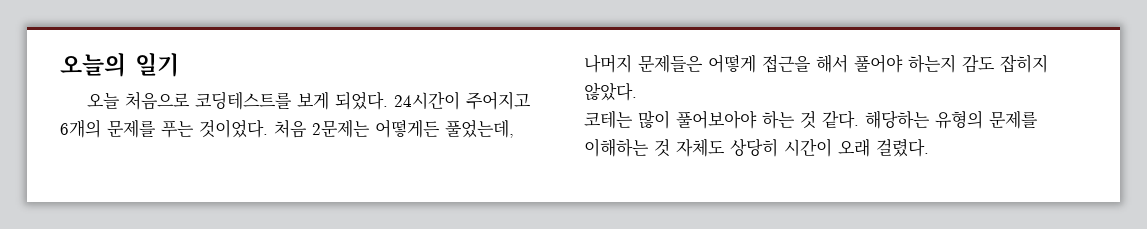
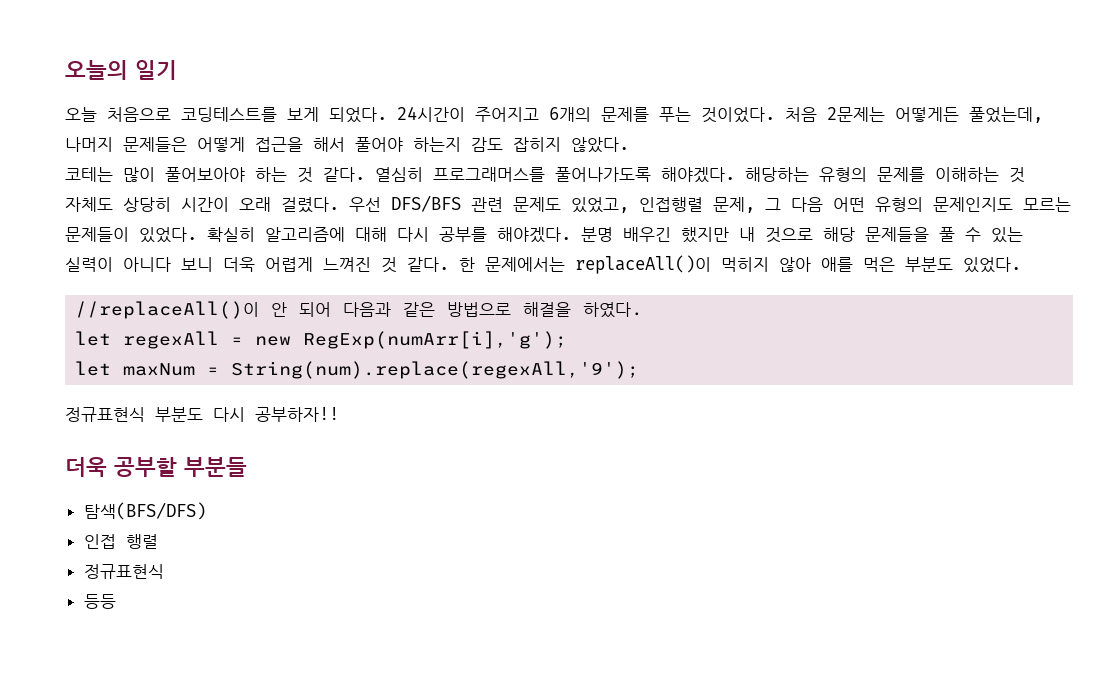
(859, 119) none -> [375,167,735,183] 열심히 프로그래머스를 풀어나가도록 해야겠다.
(929, 147) none -> [349,195,1071,213] [65,227,1023,243] [65,255,1021,274] [75,301,644,319] [75,331,568,349] [75,361,640,379] [65,407,339,422] [65,457,247,477] [83,502,206,520] [83,534,158,549] [83,564,164,579] [83,594,116,609] 우선 DFS/BFS 관련 문제도 있었고, 인접행렬 문제, 그 다음 어떤 유형의 문제인지도 모르는 문제들이 있었다. 확실히 알고리즘에 대해 다시 공부를 해야겠다. 분명 배우긴 했지만 내 것으로 해당 문제들을 풀 수 있는 실력이 아니다 보니 더욱 어렵게 느껴진 것 같다. 한 문제에서는 replaceAll()이 먹히지 않아 애를 먹은 부분도 있었다. // //replaceAll()이 안 되어 다음과 같은 방법으로 해결을 하였다. // let regexAll = new RegExp(numArr[i],'g'); // let maxNum = String(num).replace(regexAll,'9'); // 정규표현식 부분도 다시 공부하자!! // 더욱 공부할 부분들 // 탐색(BFS/DFS) // 인접 행렬 // 정규표현식 // 등등

